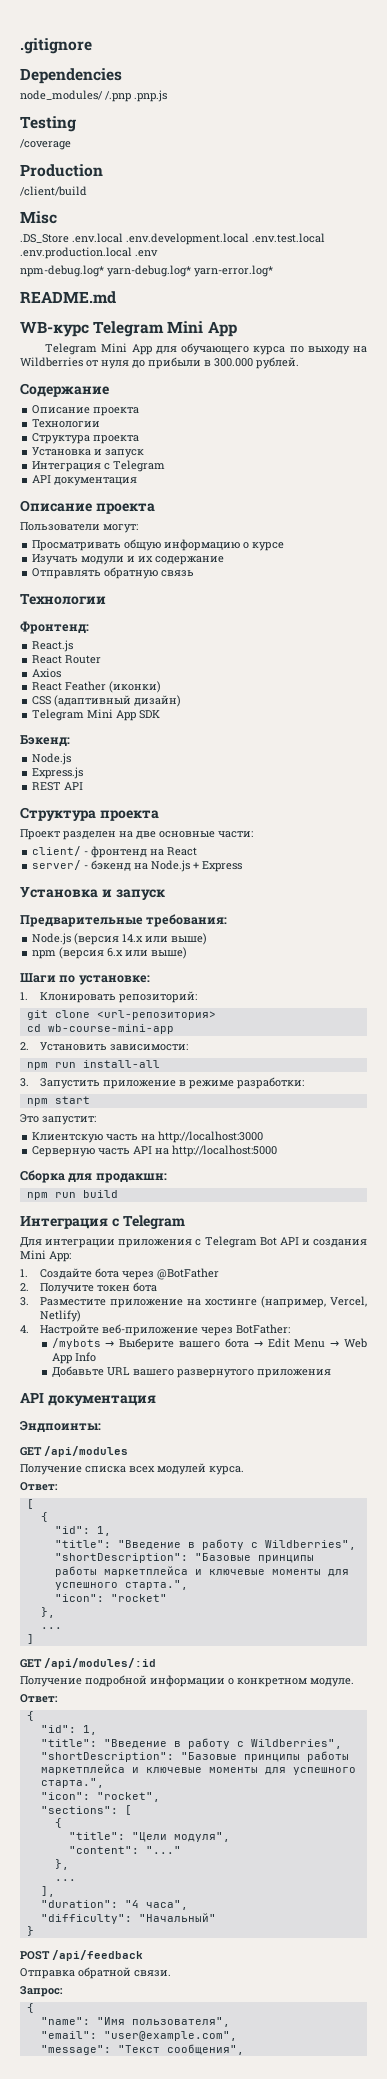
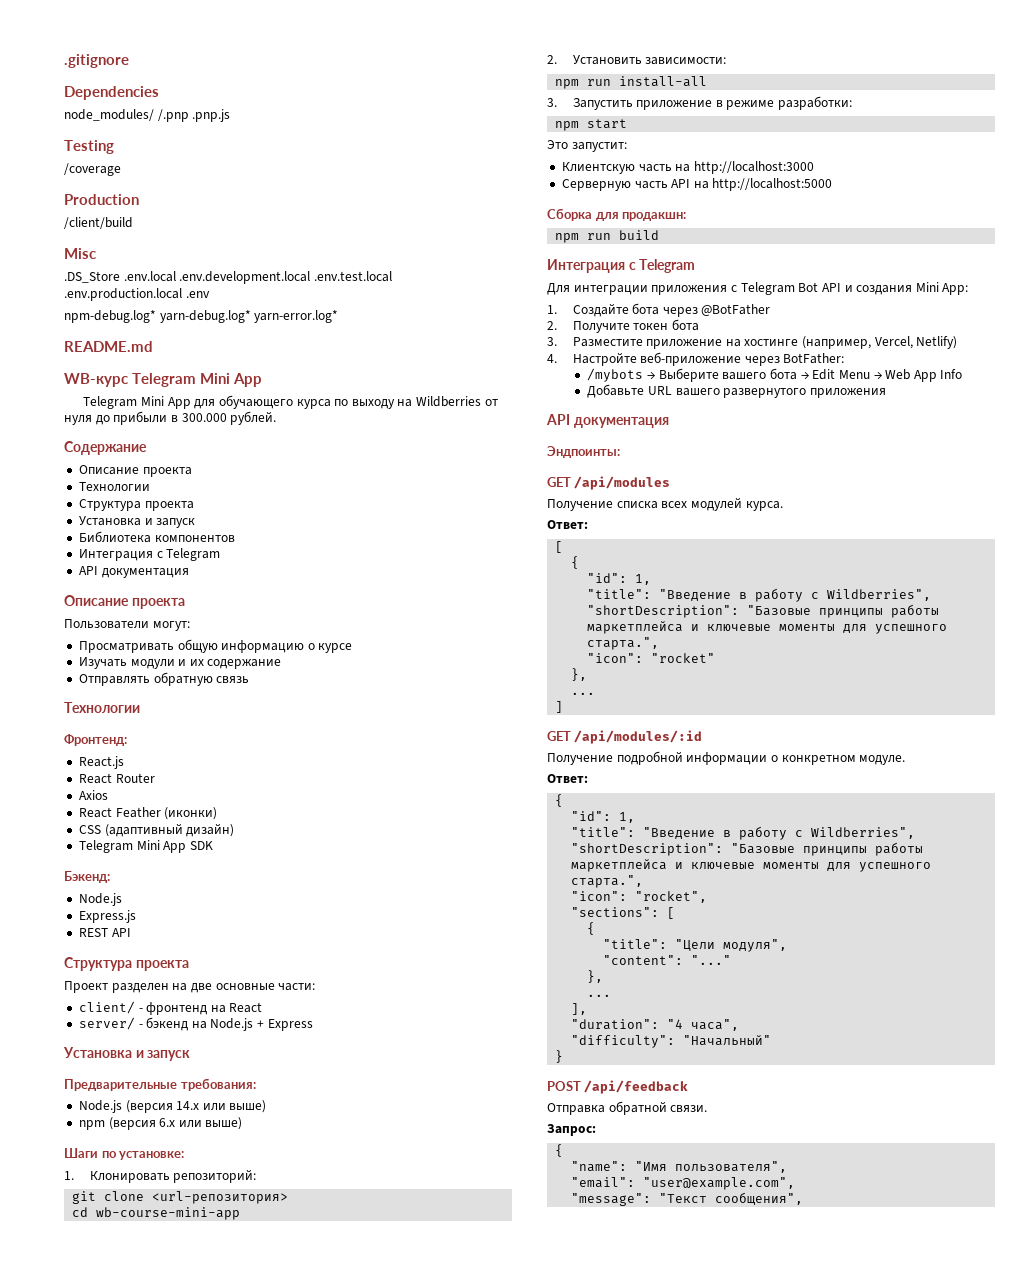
(145, 453) none -> [78,531,235,543] // Библиотека компонентов

